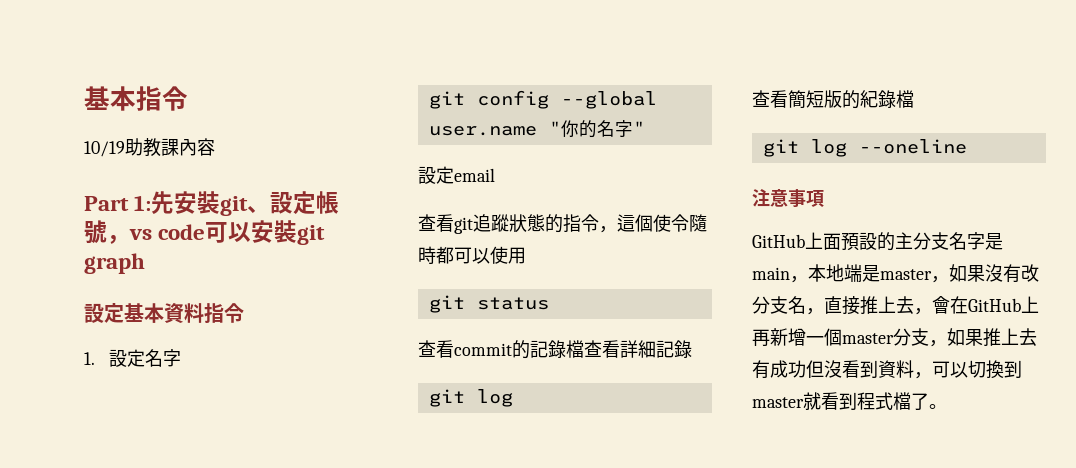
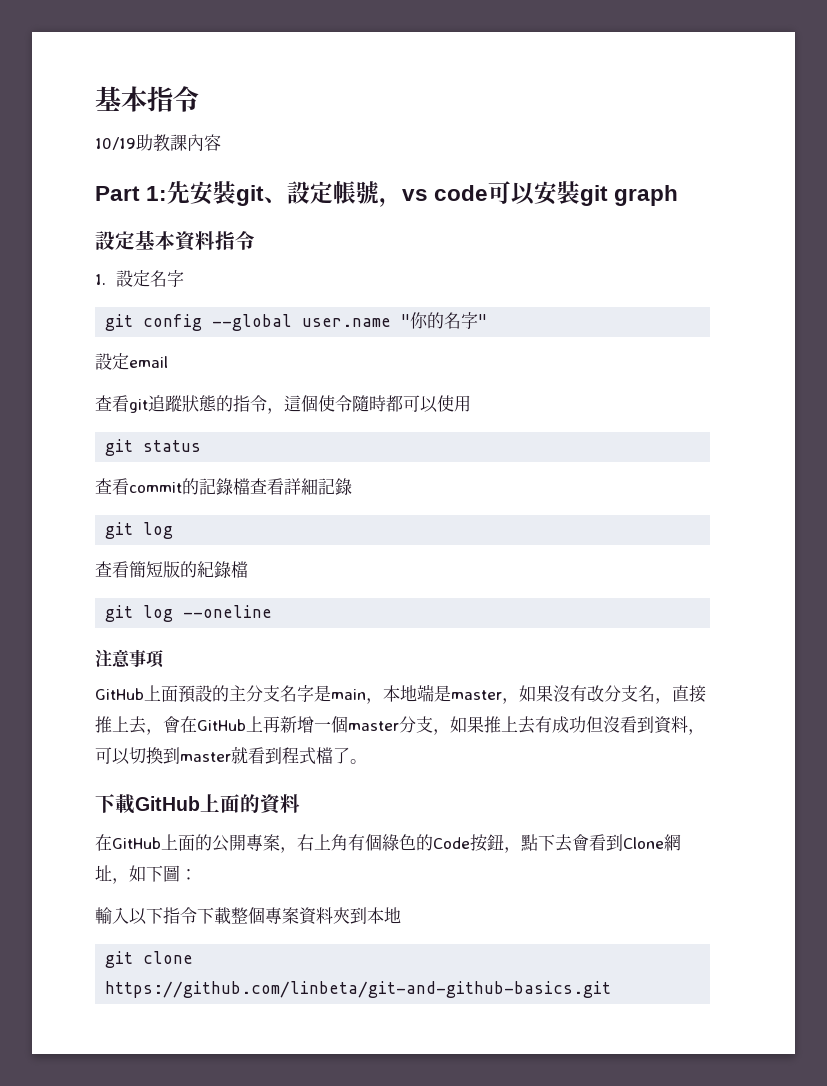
(947, 406) none -> [95,794,300,815] [95,834,681,853] [95,865,197,884] [95,907,401,925] [105,951,194,968] [105,981,612,998] // 下載GitHub上面的資料 // 在GitHub上面的公開專案，右上角有個綠色的Code按鈕，點下去會看到Clone網址，如下圖： // 輸入以下指令下載整個專案資料夾到本地 // git clone https://github.com/linbeta/git-and-github-basics.git

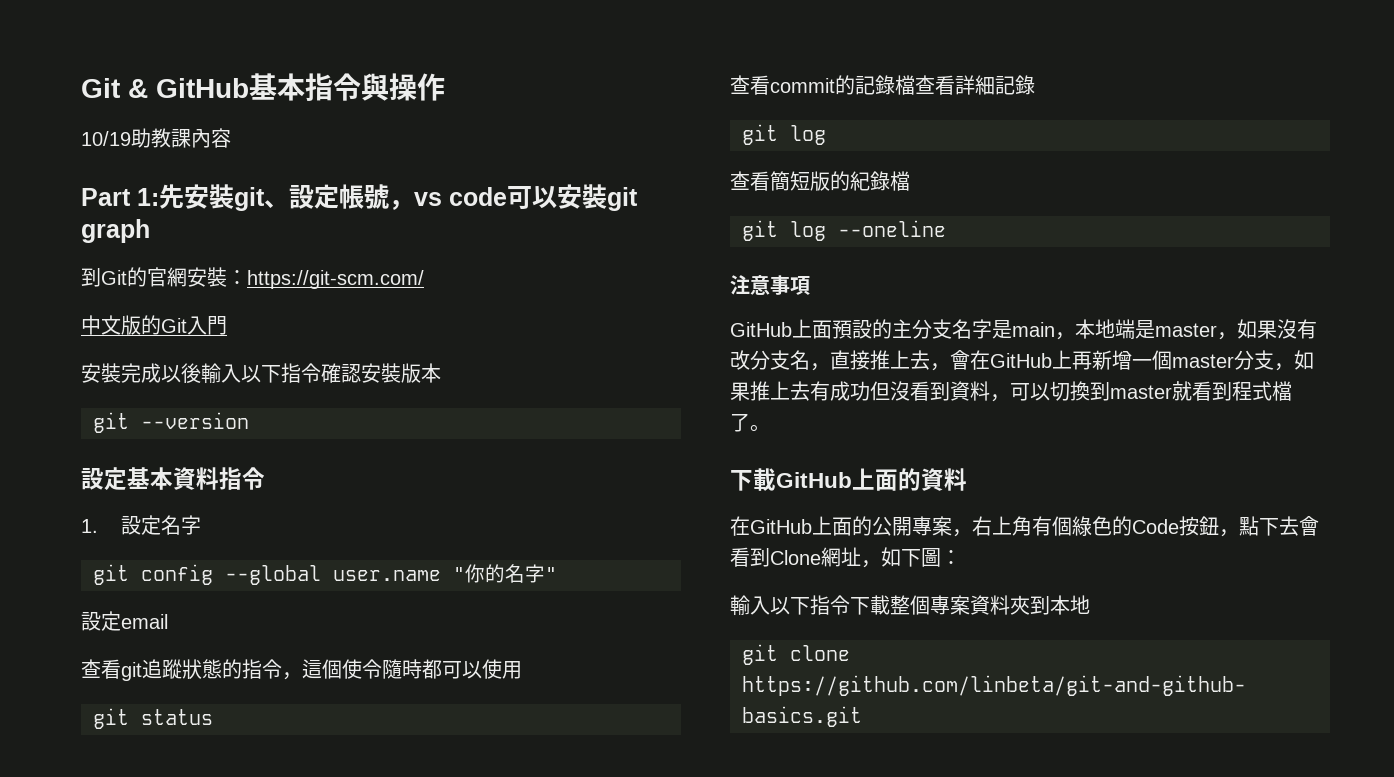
(95, 98) none -> [81,78,249,98] Git & GitHub
(199, 99) none -> [361,73,445,101] 與操作
(679, 195) none -> [81,267,424,289] [81,315,227,335] [81,363,441,384] [93,412,249,433] // 到Git的官網安裝：https://git-scm.com/ // 中文版的Git入門 // 安裝完成以後輸入以下指令確認安裝版本 // git --version

